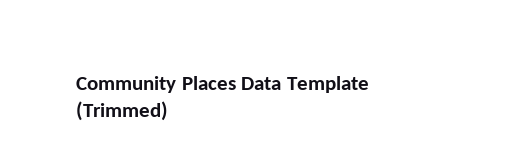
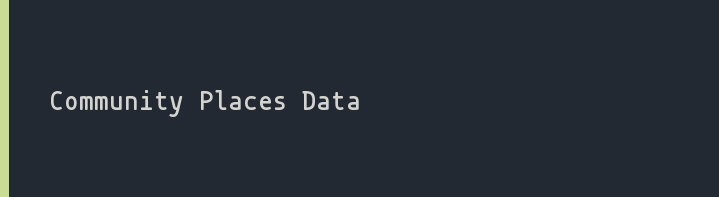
[286,76,369,93] [76,101,168,121] Template (Trimmed) -> (361, 100) none

